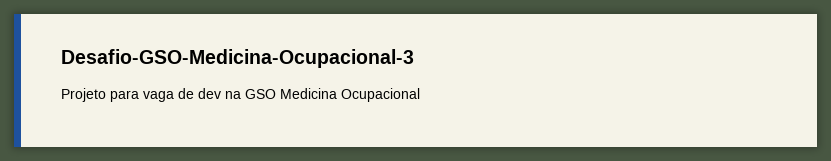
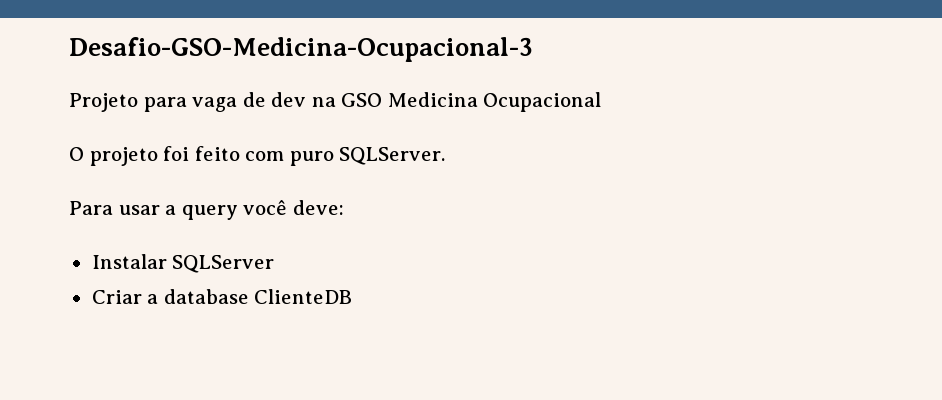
(420, 95) none -> [69,146,446,166] [69,200,344,220] [91,254,275,273] [91,289,353,304] // O projeto foi feito com puro SQLServer. // Para usar a query você deve: // Instalar SQLServer // Criar a database ClienteDB

